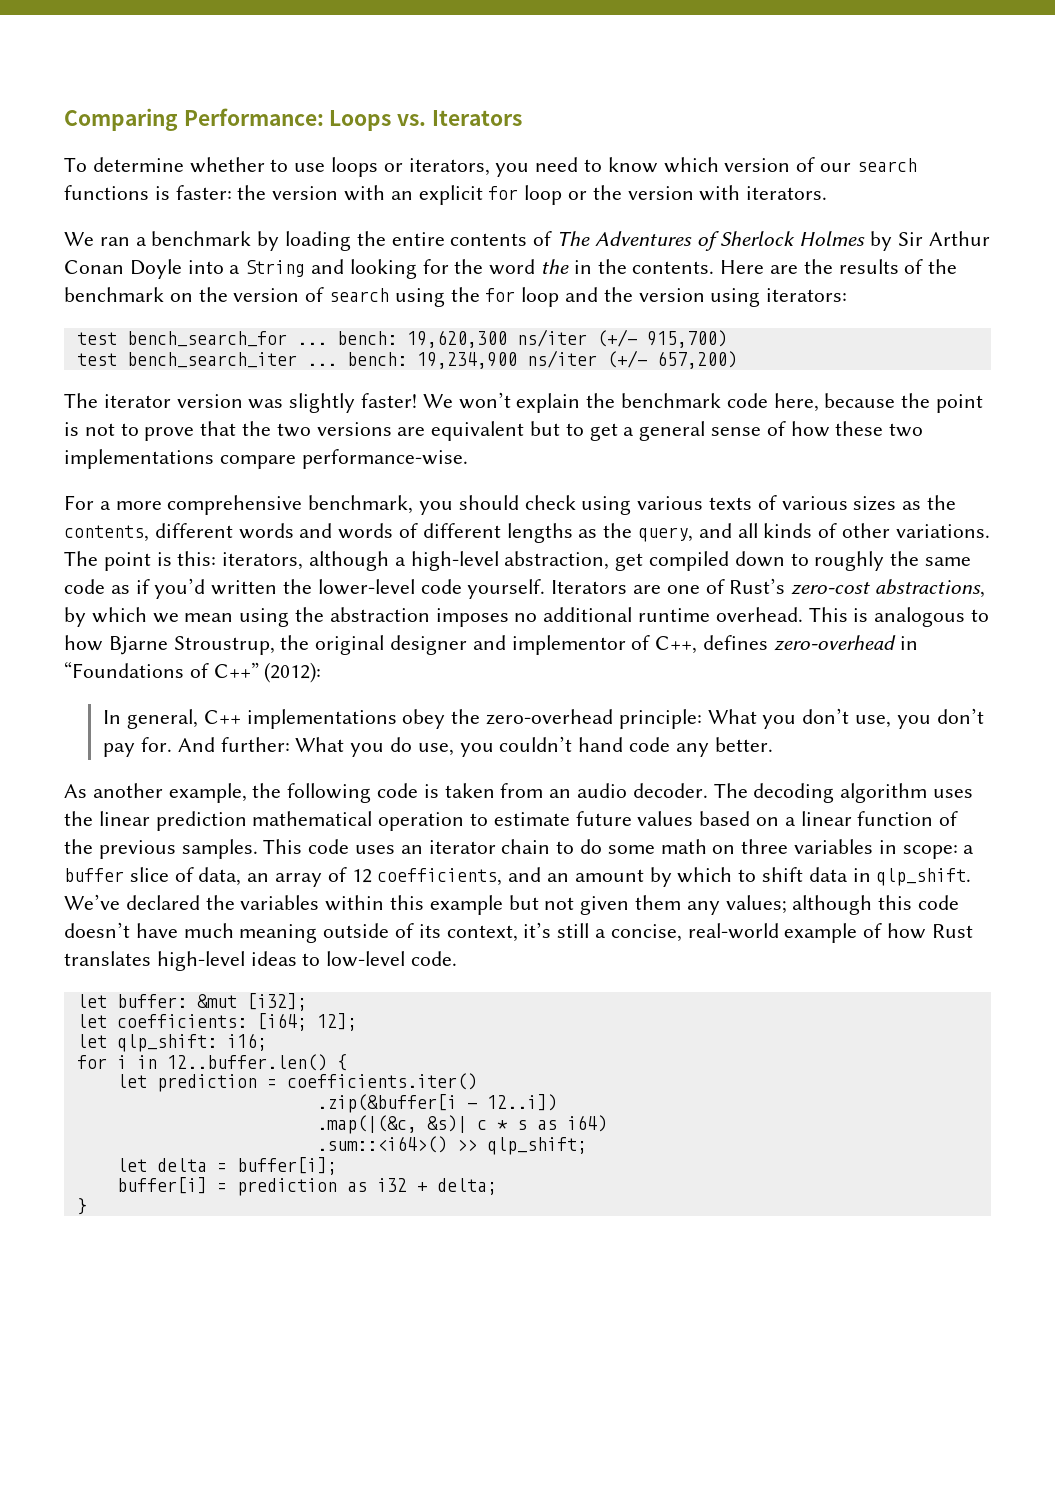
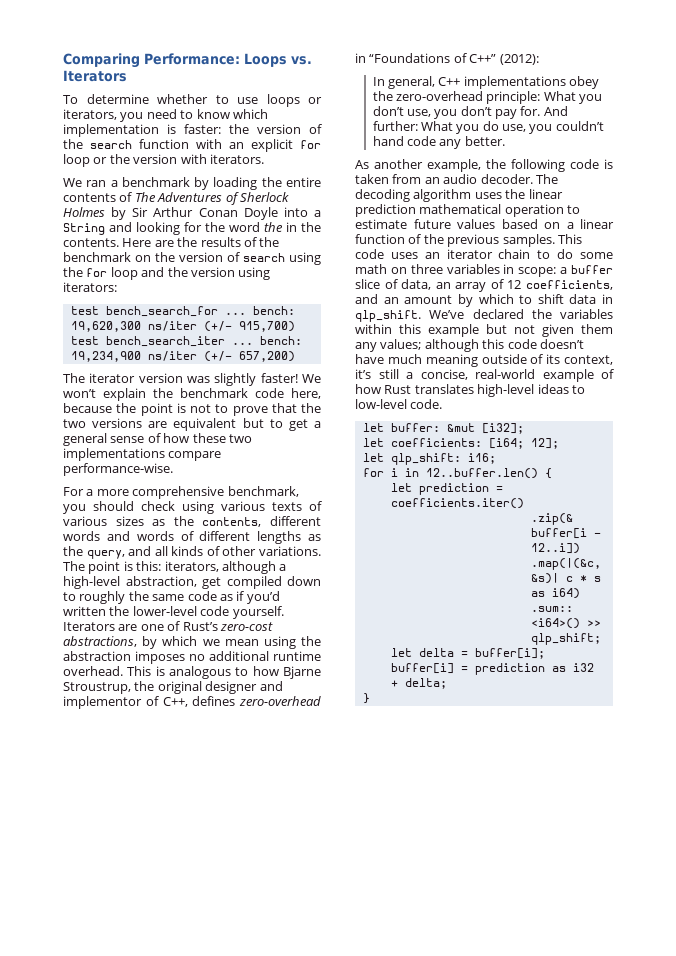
[724,157,917,172] [64,185,339,200] version of our search functions is faster: the version -> [63,124,322,137] [63,139,189,149] implementation is faster: the version of the search function

